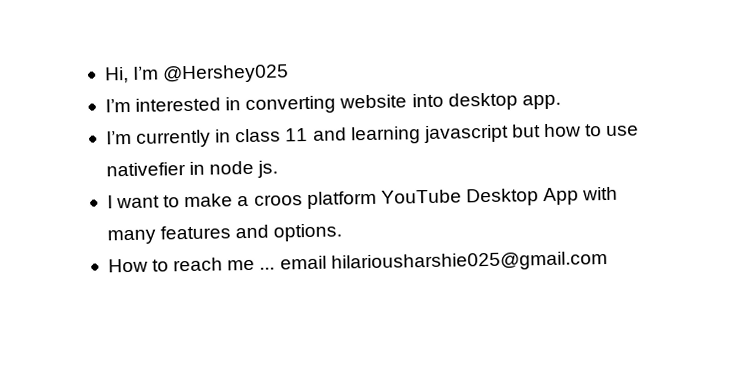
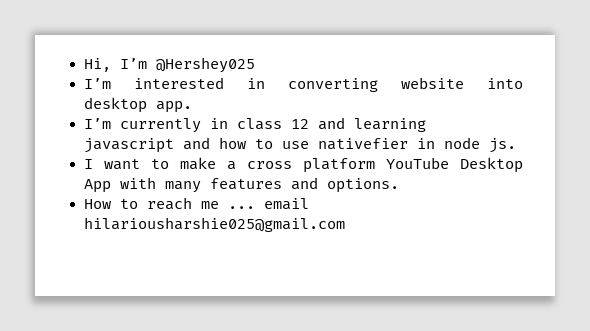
[285,127,309,142] 11 -> [290,119,309,129] 12
[511,124,541,138] but -> [182,137,210,150] and
[253,194,303,206] croos -> [246,161,292,169] cross

